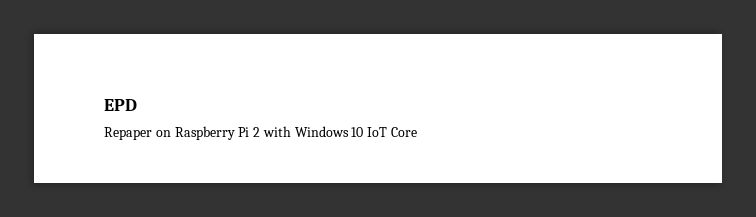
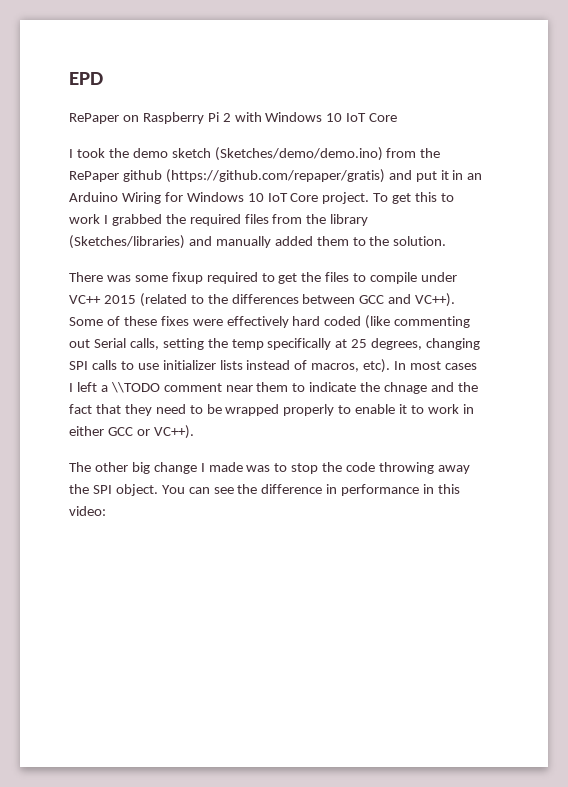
[104,127,152,140] Repaper -> [69,113,119,124] RePaper
(418, 132) none -> [69,147,441,161] [69,169,483,183] [69,192,455,204] [69,214,369,226] [69,235,447,249] [69,272,458,284] [69,293,456,307] [69,315,471,329] [69,338,481,350] [69,359,477,373] [69,382,478,394] [69,404,474,416] [69,425,194,439] [69,462,470,474] [69,484,461,496] [69,506,106,516] // I took the demo sketch (Sketches/demo/demo.ino) from the RePaper github (https://github.com/repaper/gratis) and put it in an Arduino Wiring for Windows 10 IoT Core project. To get this to work I grabbed the required files from the library (Sketches/libraries) and manually added them to the solution. // There was some fixup required to get the files to compile under VC++ 2015 (related to the differences between GCC and VC++). Some of these fixes were effectively hard coded (like commenting out Serial calls, setting the temp specifically at 25 degrees, changing SPI calls to use initializer lists instead of macros, etc). In most cases I left a \\TODO comment near them to indicate the chnage and the fact that they need to be wrapped properly to enable it to work in either GCC or VC++). // The other big change I made was to stop the code throwing away the SPI object. You can see the difference in performance in this video:

